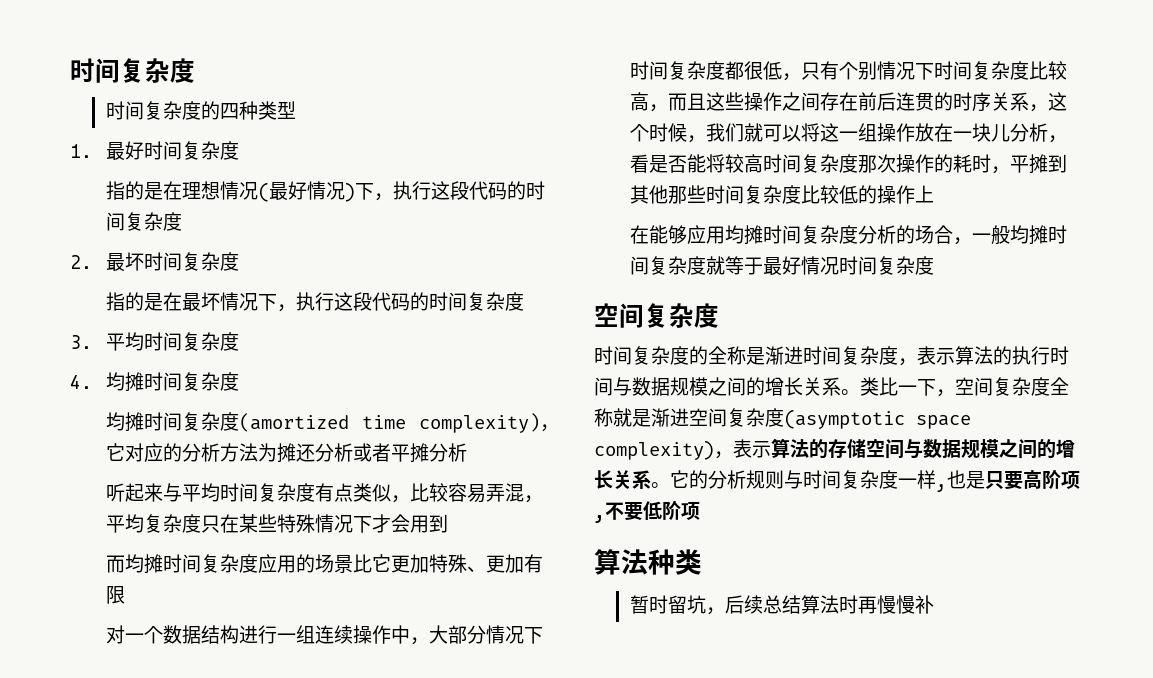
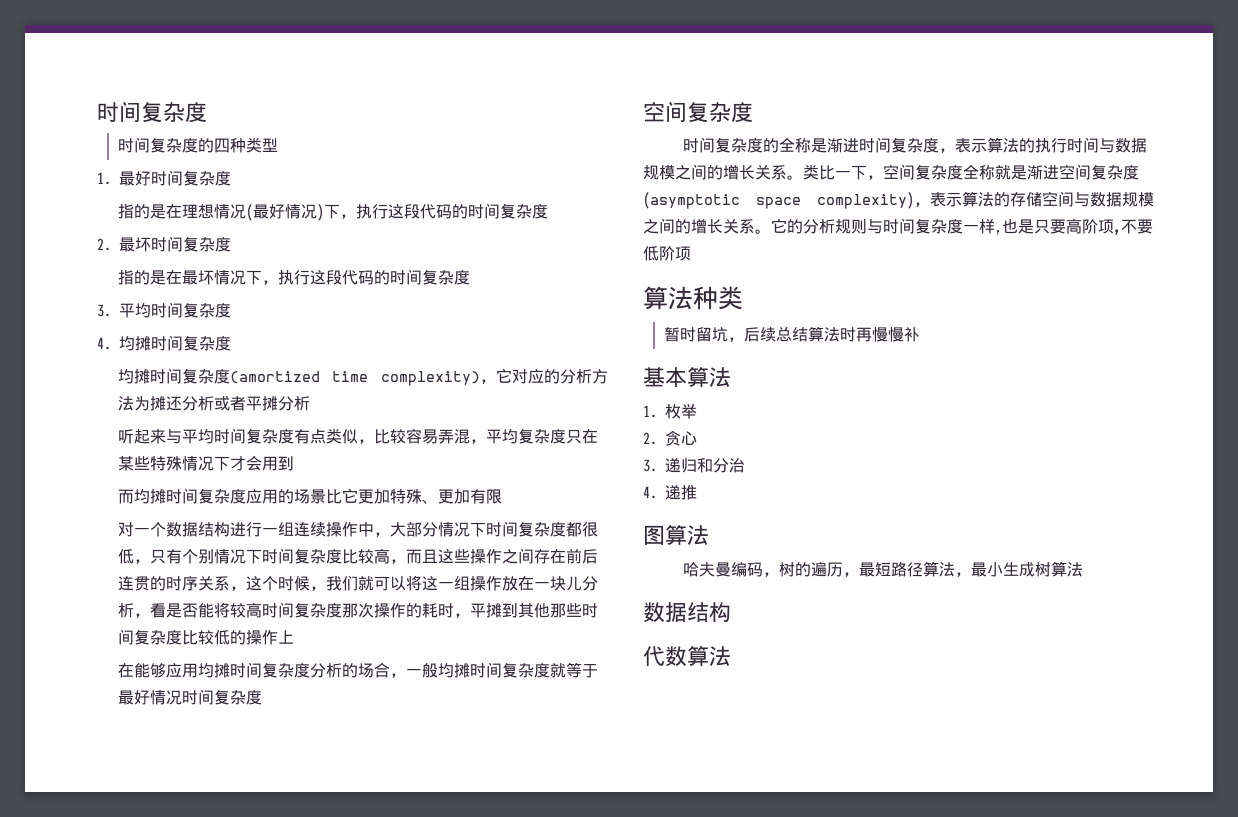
(934, 604) none -> [643,367,731,387] [643,404,697,419] [643,430,697,446] [643,458,745,473] [643,485,697,500] [643,525,709,545] [682,561,1083,577] [643,602,731,623] [643,646,731,667] // 基本算法 // 1.枚举 // 2.贪心 // 3.递归和分治 // 4.递推 // 图算法 // 哈夫曼编码，树的遍历，最短路径算法，最小生成树算法 // 数据结构 // 代数算法

